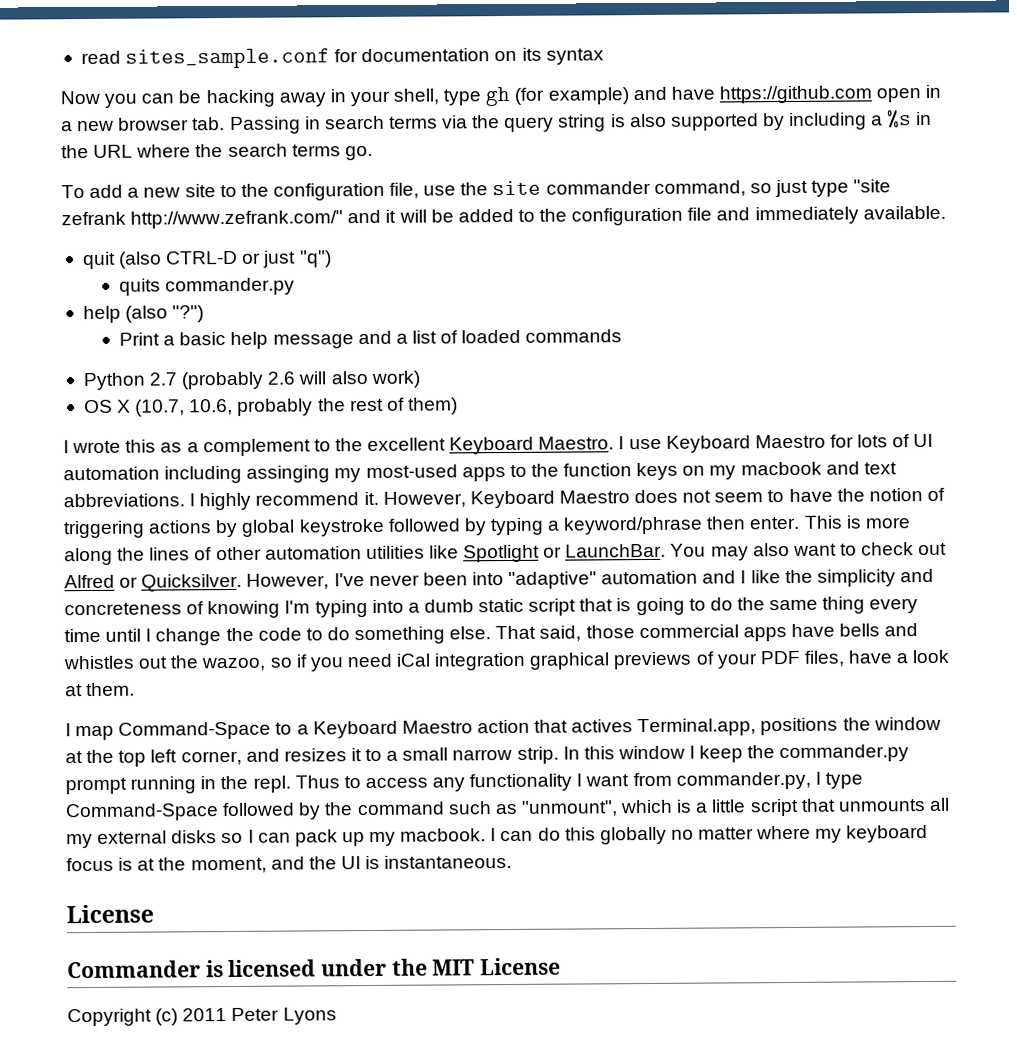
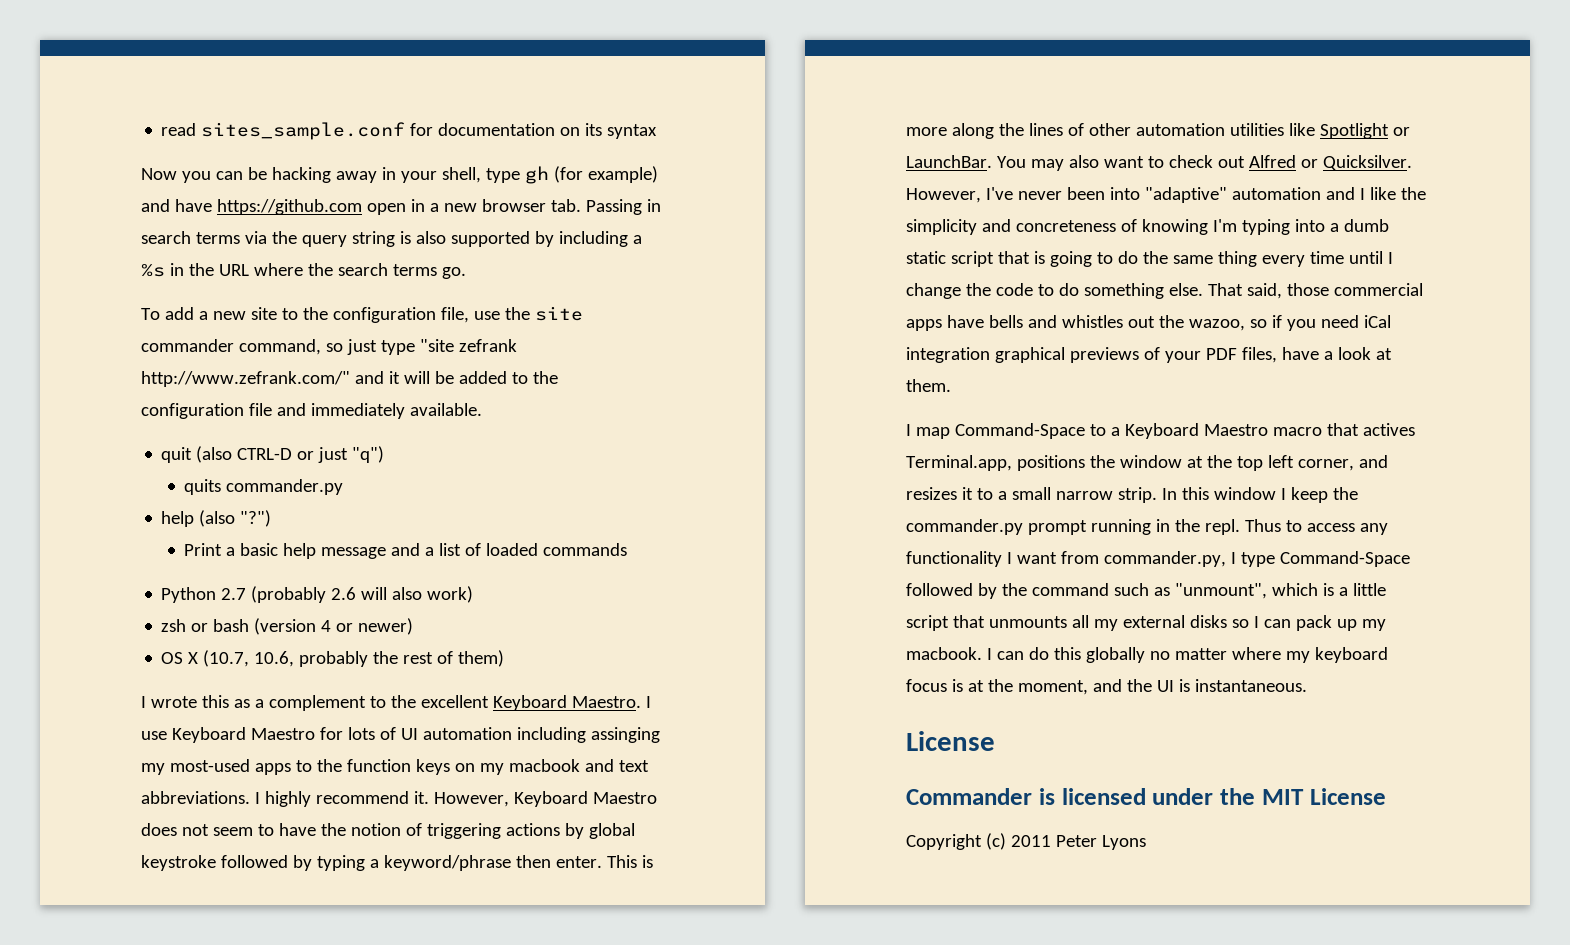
(420, 379) none -> [161,618,414,635] // zsh or bash (version 4 or newer)
[476,719,530,734] action -> [1272,427,1322,436] macro

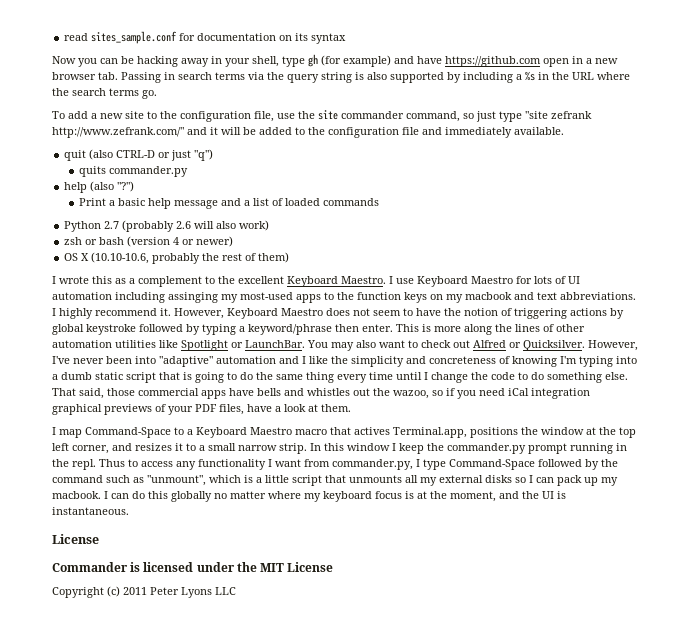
[203,650,295,667] (10.7, 10.6, -> [91,252,150,264] (10.10-10.6,
(1146, 842) none -> [215,587,236,595] LLC

